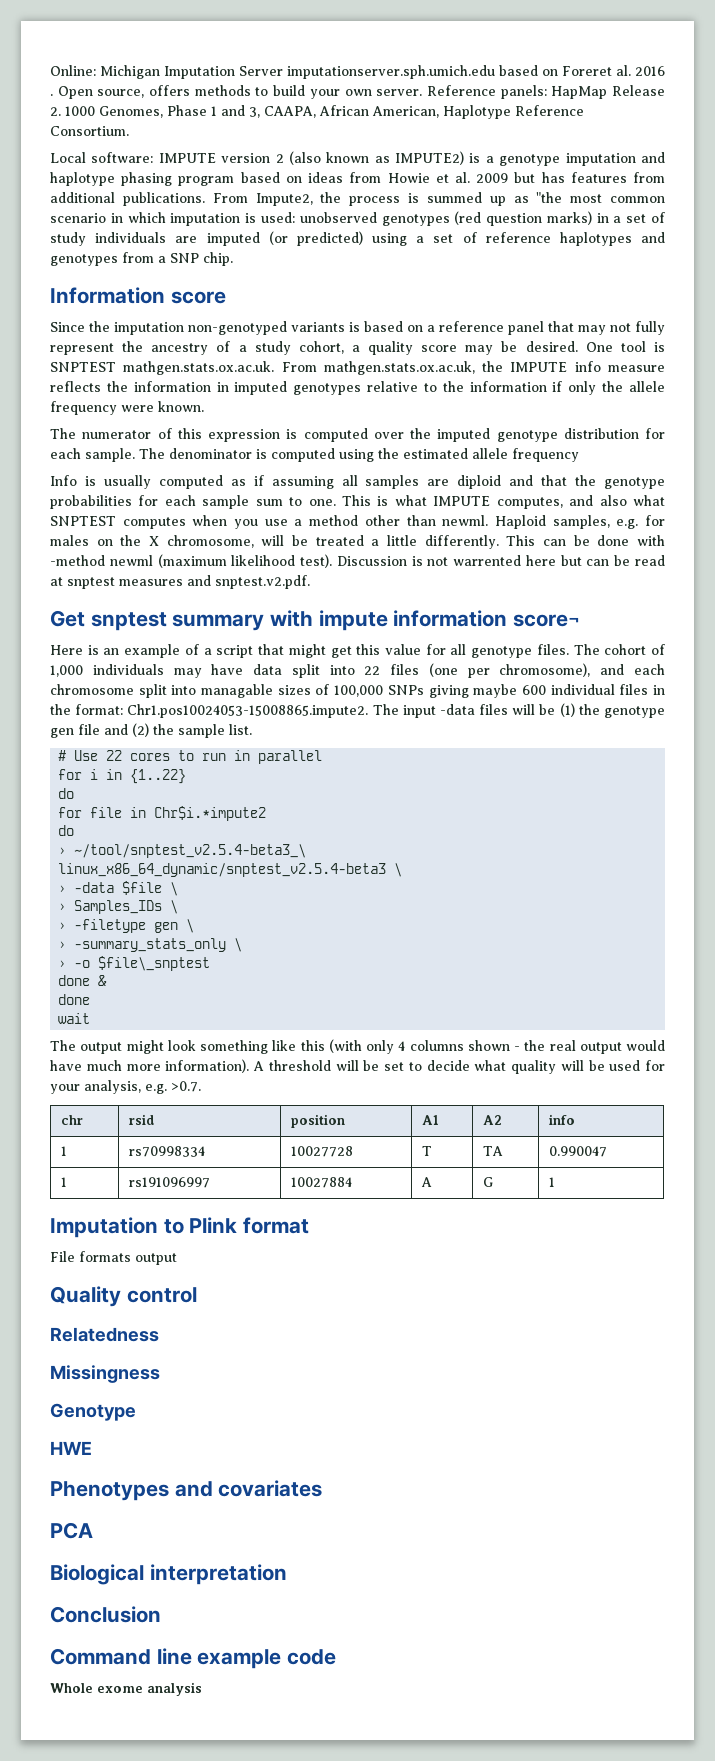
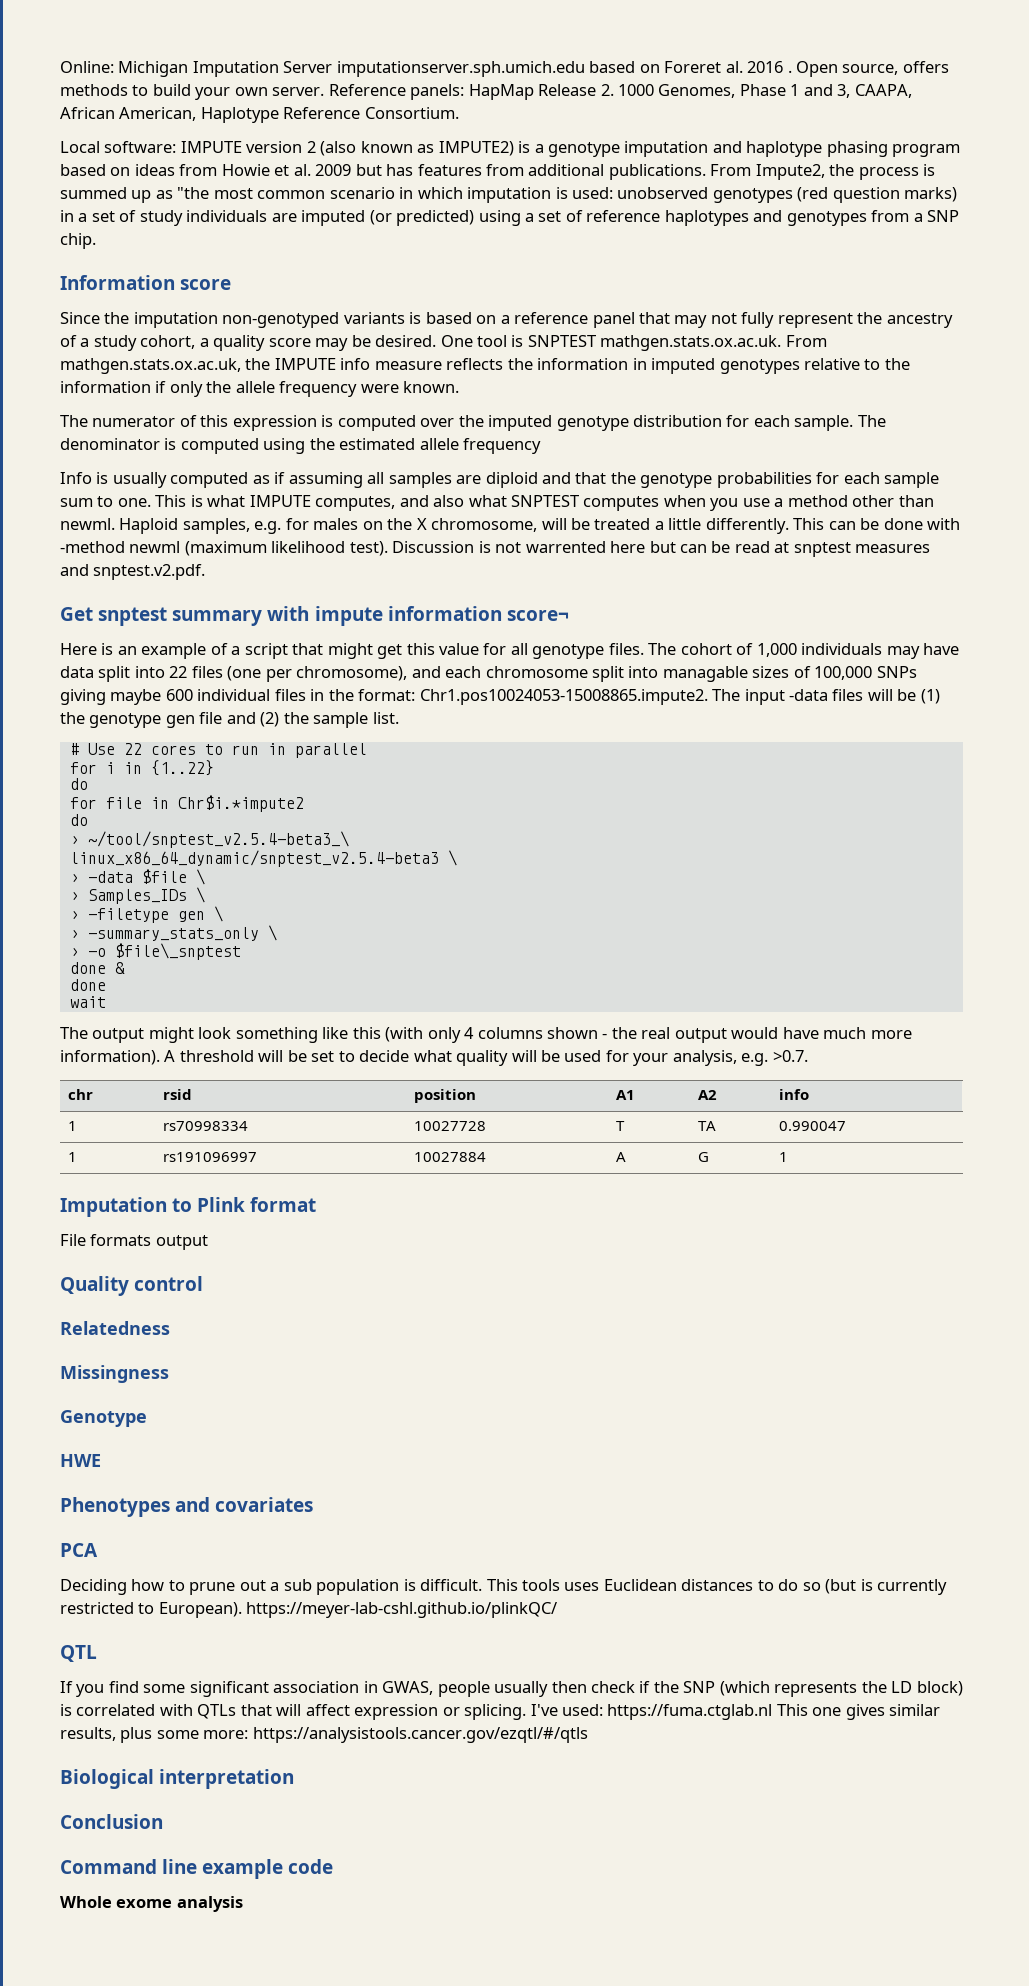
(93, 1530) none -> [60,1579,948,1595] [60,1602,558,1618] [60,1645,97,1662] [60,1681,963,1697] [60,1704,941,1720] [60,1727,588,1743] // Deciding how to prune out a sub population is difficult. This tools uses Euclidean distances to do so (but is currently restricted to European). https://meyer-lab-cshl.github.io/plinkQC/ // QTL // If you find some significant association in GWAS, people usually then check if the SNP (which represents the LD block) is correlated with QTLs that will affect expression or splicing. I've used: https://fuma.ctglab.nl This one gives similar results, plus some more: https://analysistools.cancer.gov/ezqtl/#/qtls

